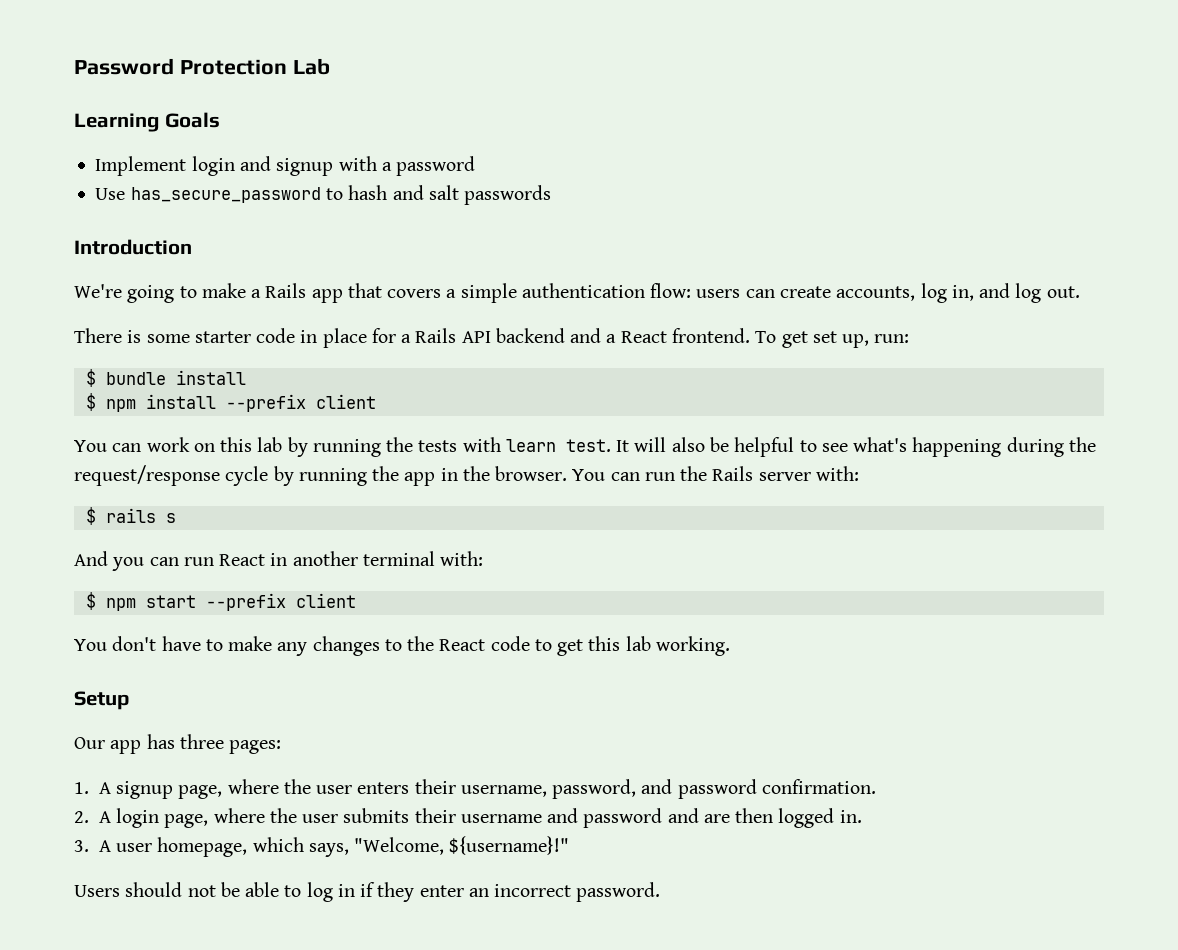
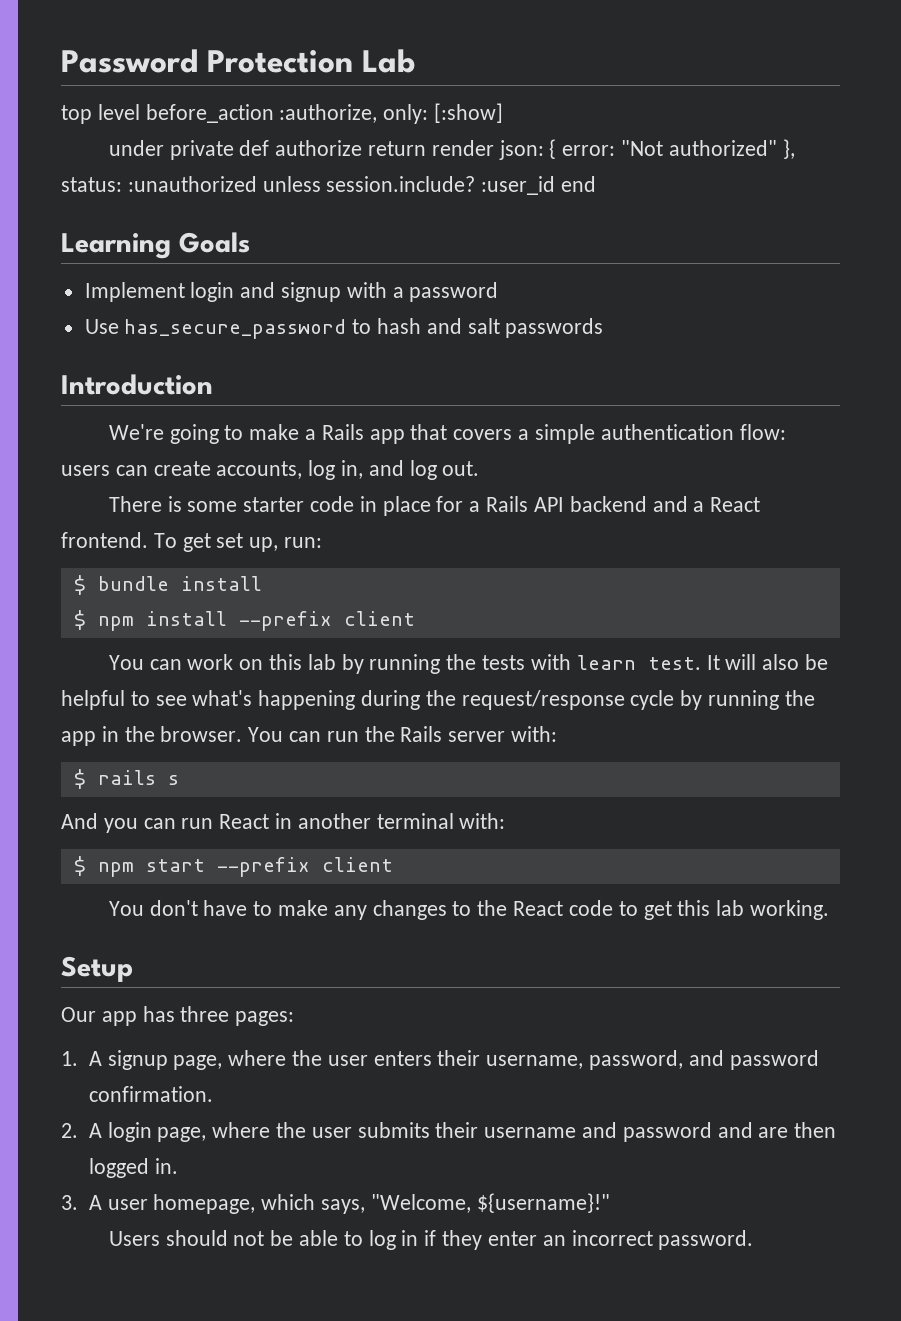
(330, 66) none -> [61,103,504,124] [108,139,795,160] [61,176,597,195] // top level before_action :authorize, only: [:show] // under private def authorize return render json: { error: "Not authorized" }, status: :unauthorized unless session.include? :user_id end

